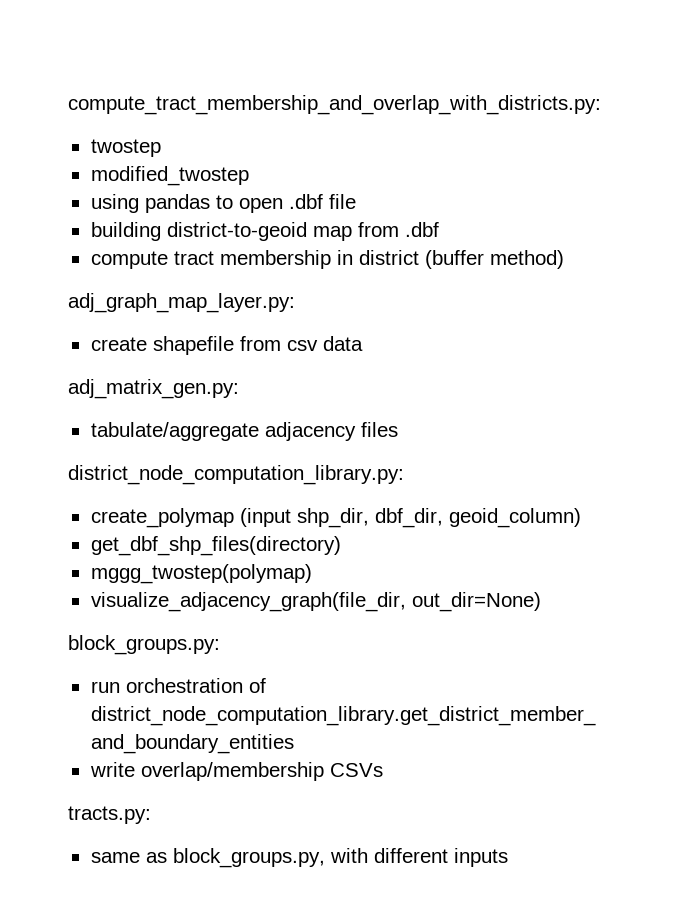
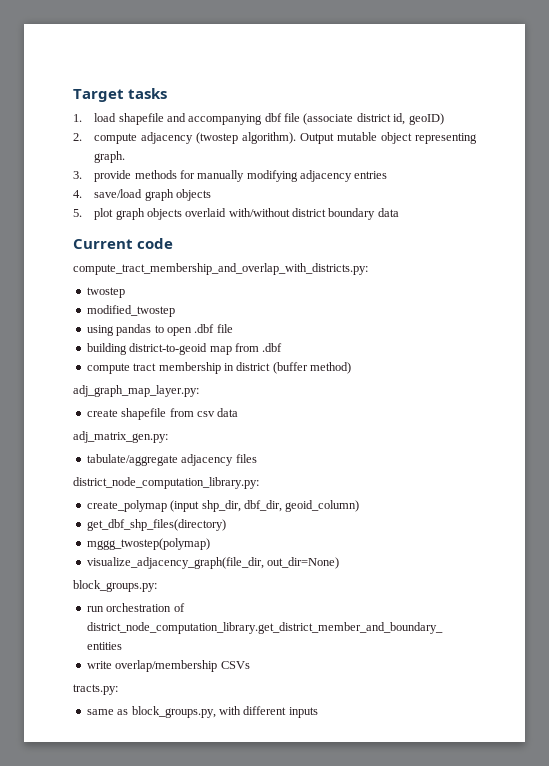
(68, 105) none -> [73,88,168,102] [73,113,444,125] [73,132,477,144] [94,151,126,163] [73,170,388,182] [73,189,211,201] [73,208,399,220] [73,238,174,249] Target tasks // 1. load shapefile and accompanying dbf file (associate district id, geoID) // 2. compute adjacency (twostep algorithm). Output mutable object representing graph. // 3. provide methods for manually modifying adjacency entries // 4. save/load graph objects // 5. plot graph objects overlaid with/without district boundary data // Current code //

